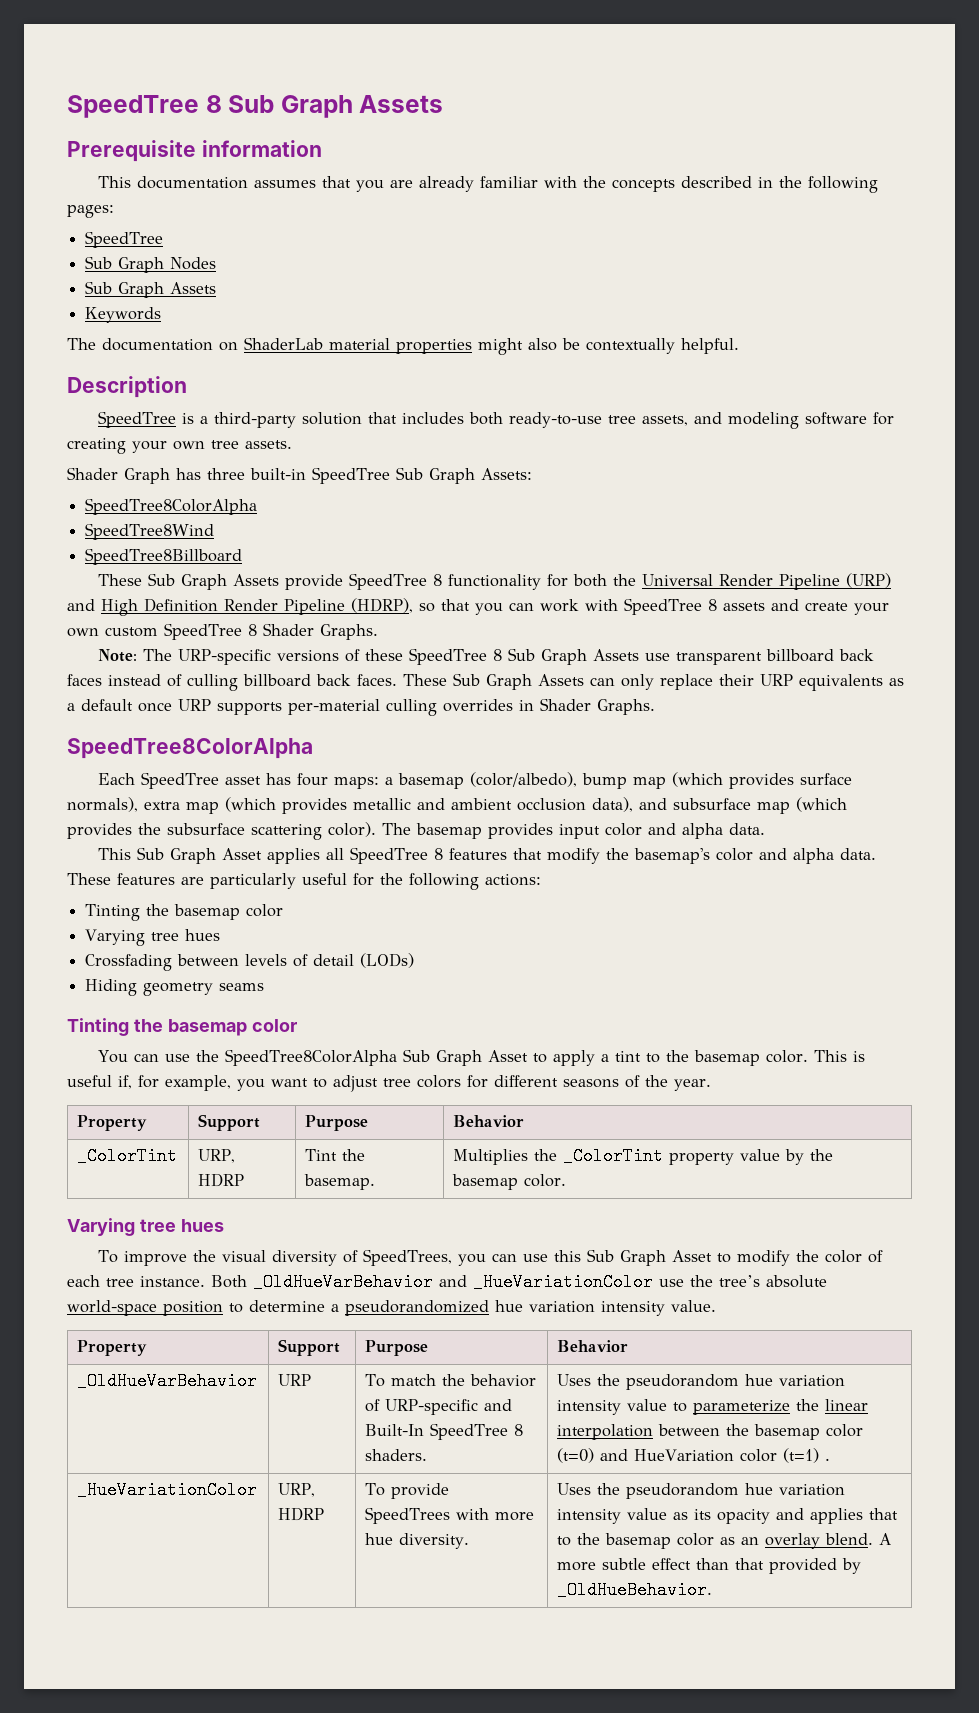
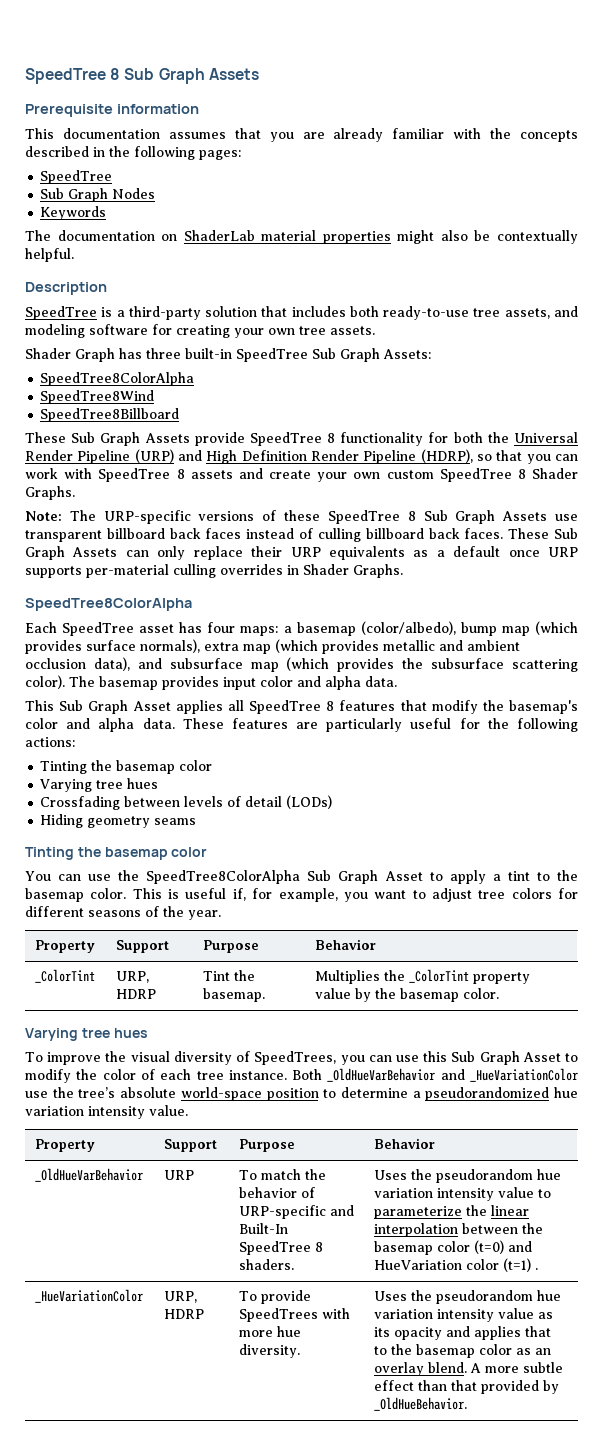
[85,281,217,298] // Sub Graph Assets -> (156, 193) none

